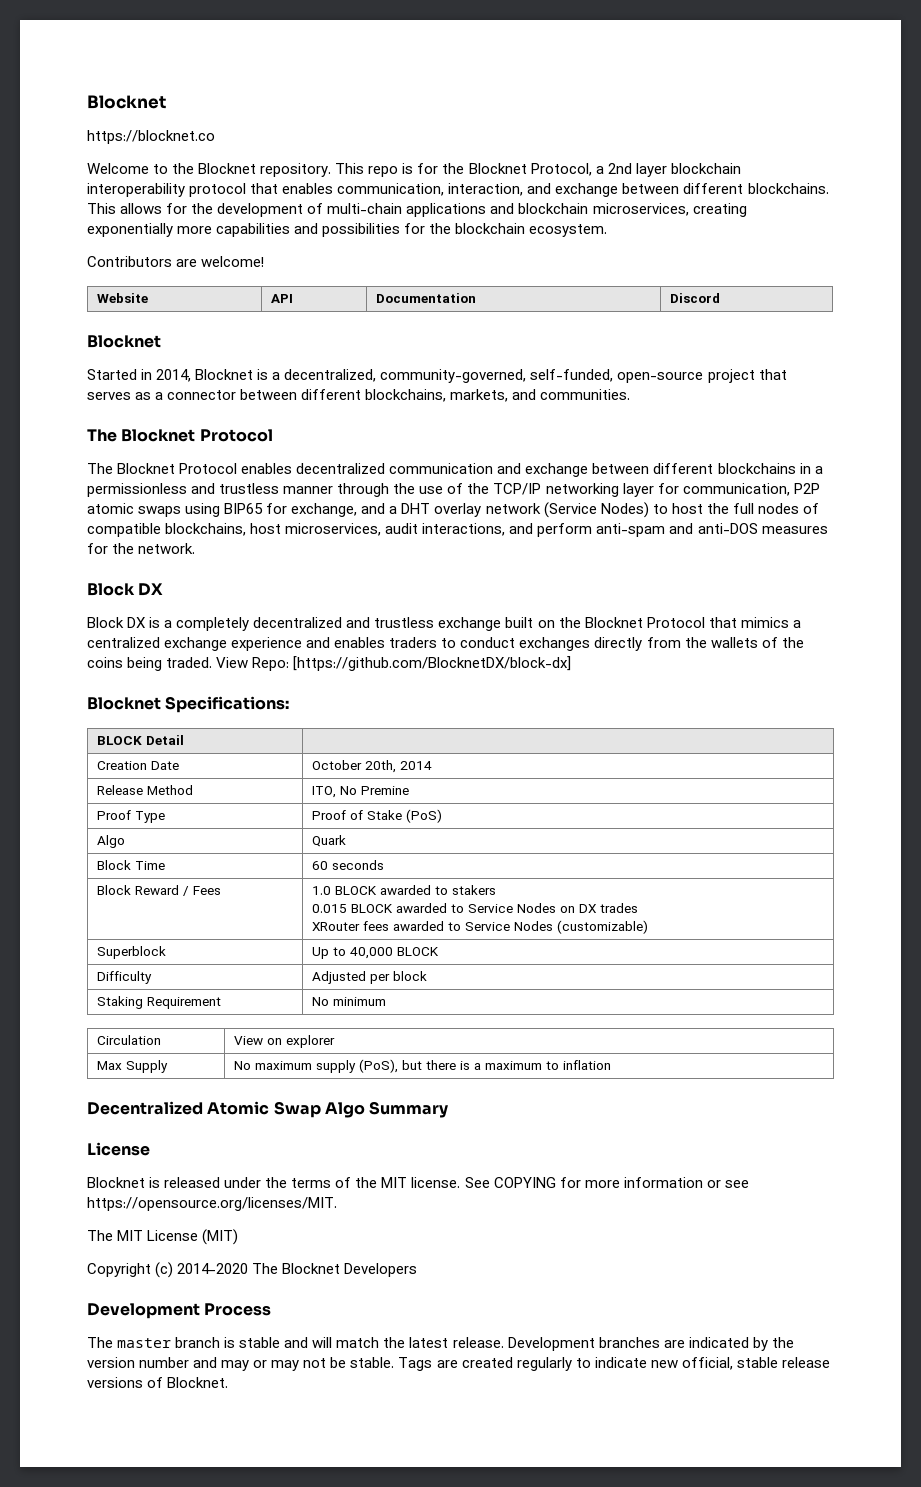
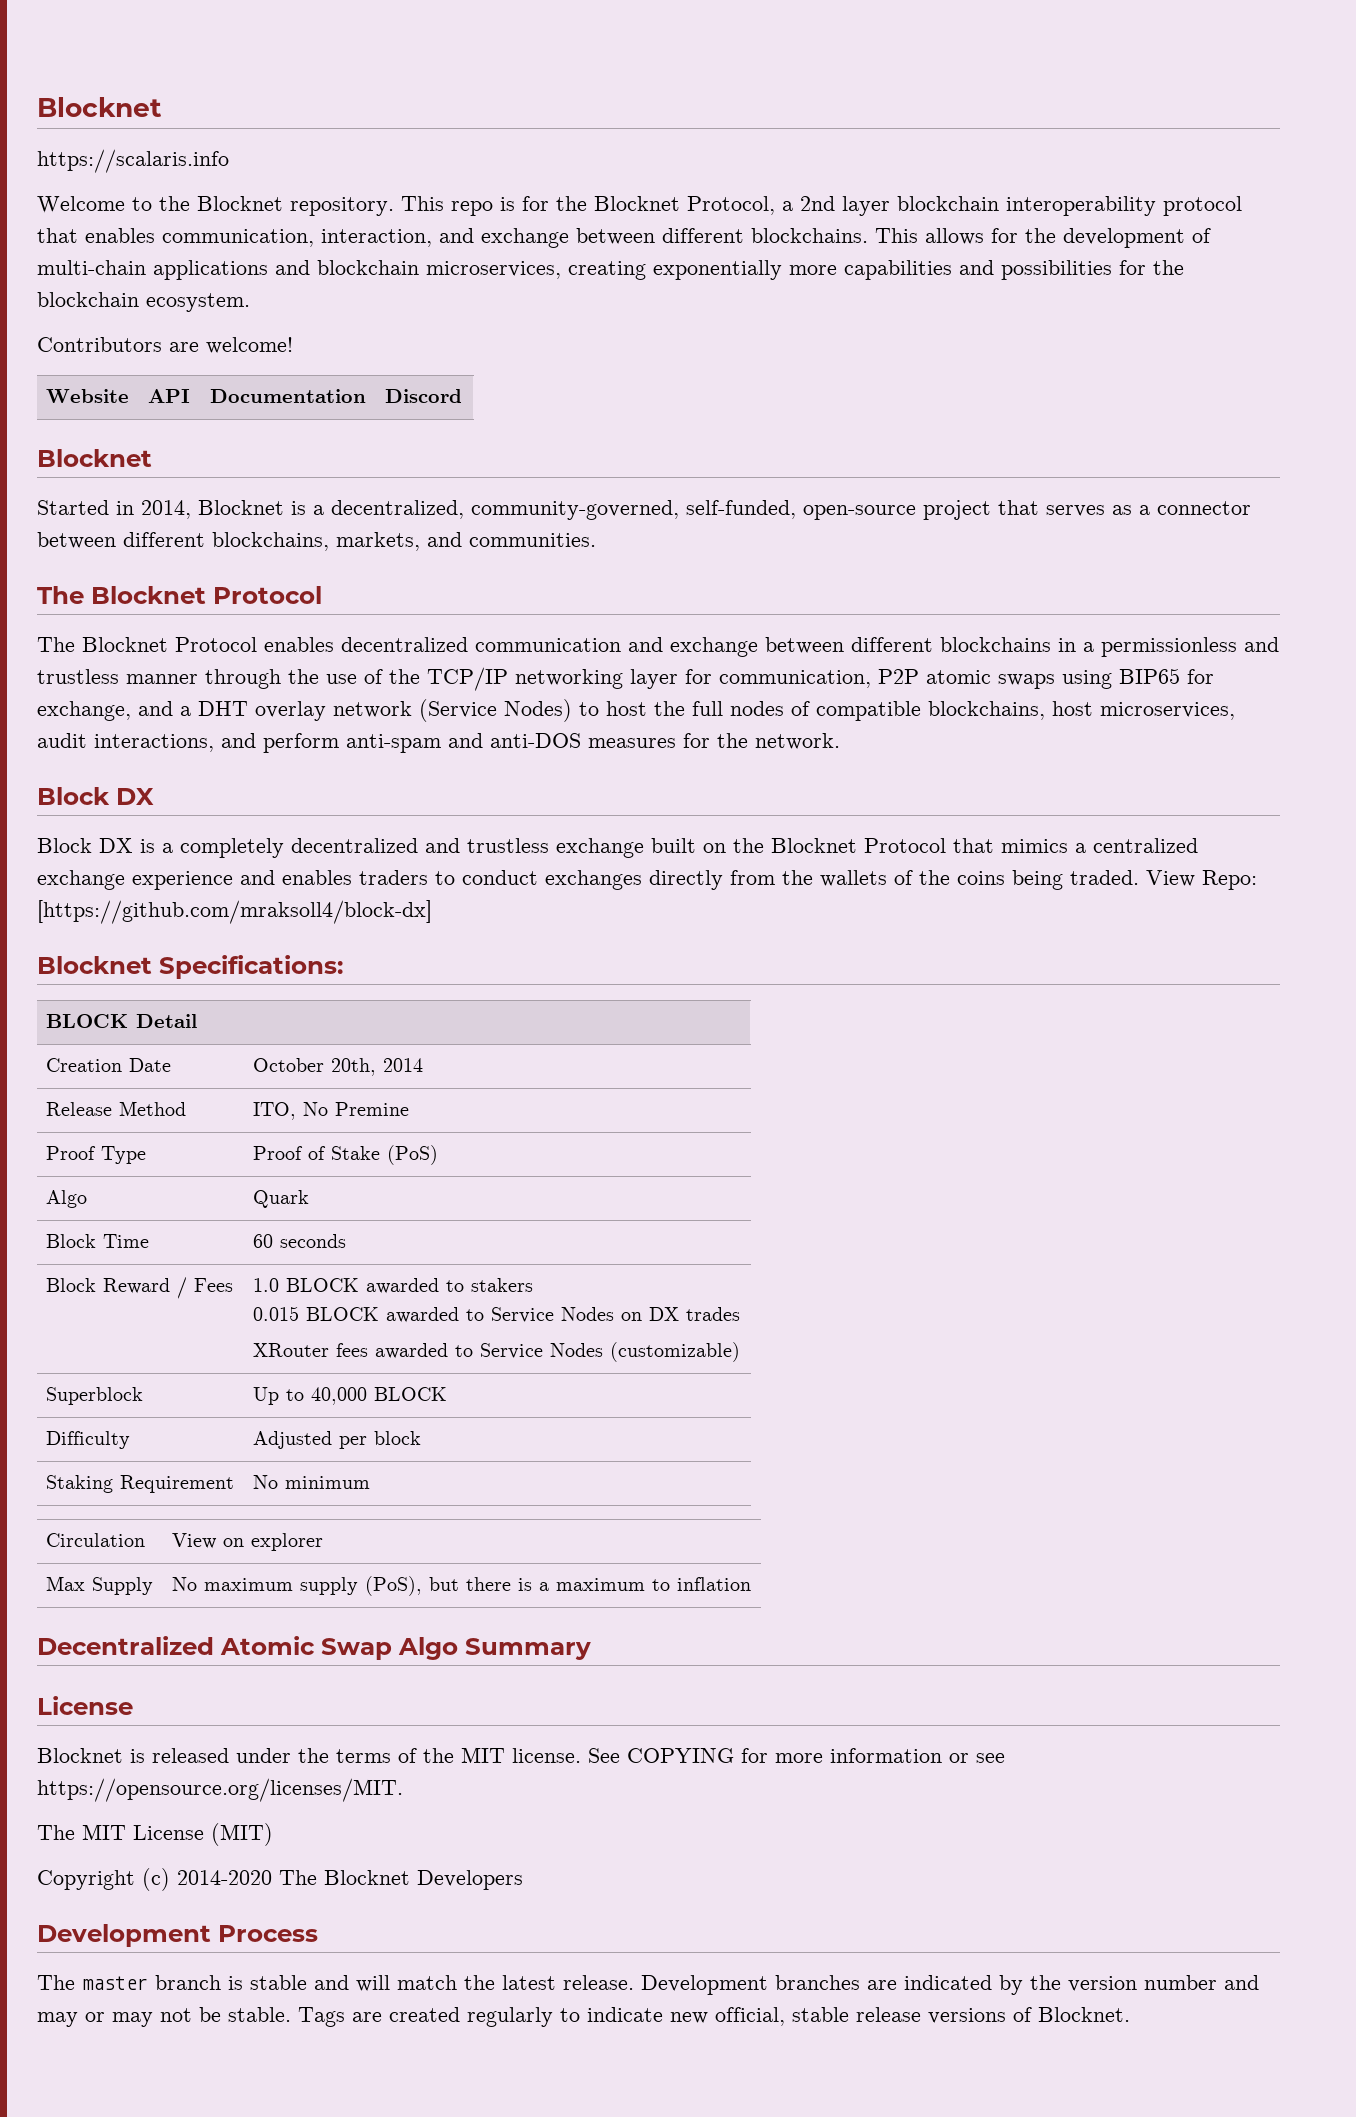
[87,95,166,109] [87,130,215,144] Blocknet // https://blocknet.co -> [37,97,162,117] [37,149,229,173] Blocknet // https://scalaris.info
[293,656,572,671] [https://github.com/BlocknetDX/block-dx] -> [37,900,432,924] [https://github.com/mraksoll4/block-dx]

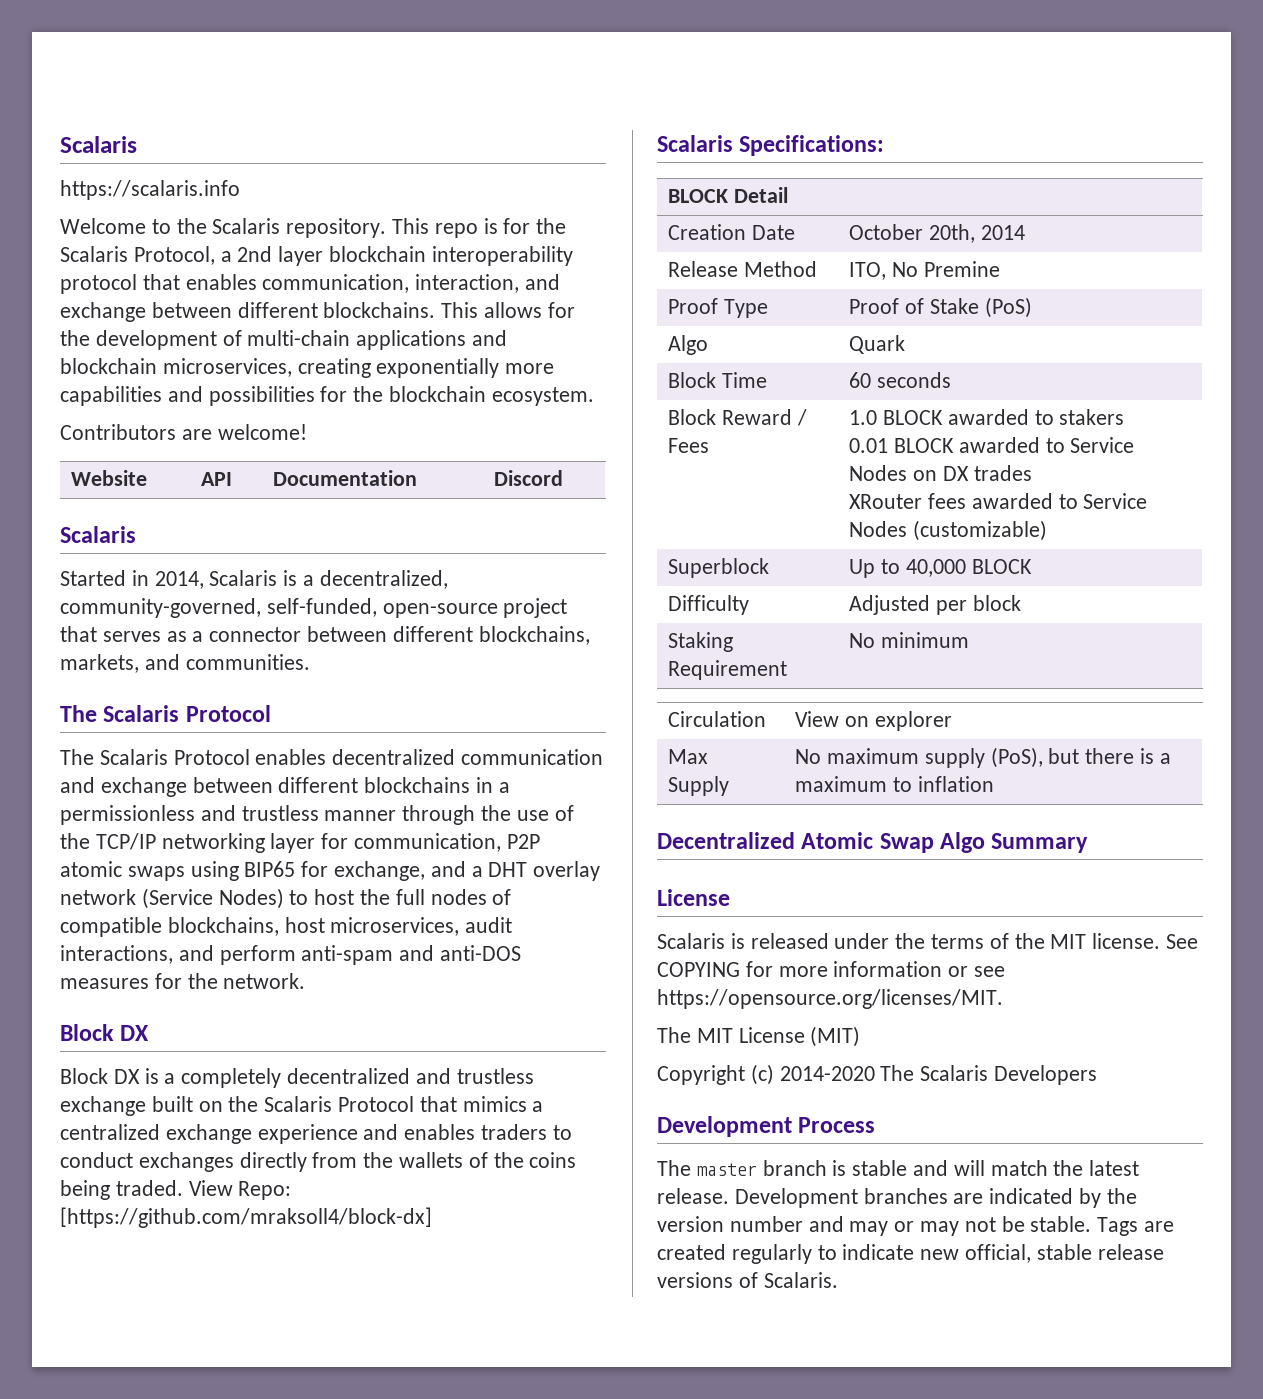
[37,97,162,117] Blocknet -> [60,136,137,153] Scalaris
[197,196,283,211] Blocknet -> [212,218,281,234] Scalaris
[594,196,680,211] Blocknet -> [60,246,128,262] Scalaris
[37,449,152,467] Blocknet -> [60,526,136,543] Scalaris
[198,500,284,515] Blocknet -> [209,570,278,586] Scalaris
[91,586,206,604] Blocknet -> [103,705,180,722] Scalaris
[82,637,168,652] Blocknet -> [99,749,168,765] Scalaris
[771,838,857,853] Blocknet -> [264,1096,333,1112] Scalaris
[37,956,152,974] Blocknet -> [657,135,733,152] Scalaris
[253,1306,300,1321] 0.015 -> [849,438,889,453] 0.01
[37,1748,123,1763] Blocknet -> [657,933,725,949] Scalaris
[324,1870,410,1885] Blocknet -> [920,1065,989,1081] Scalaris
[1038,2007,1130,2022] Blocknet. -> [763,1272,838,1288] Scalaris.

